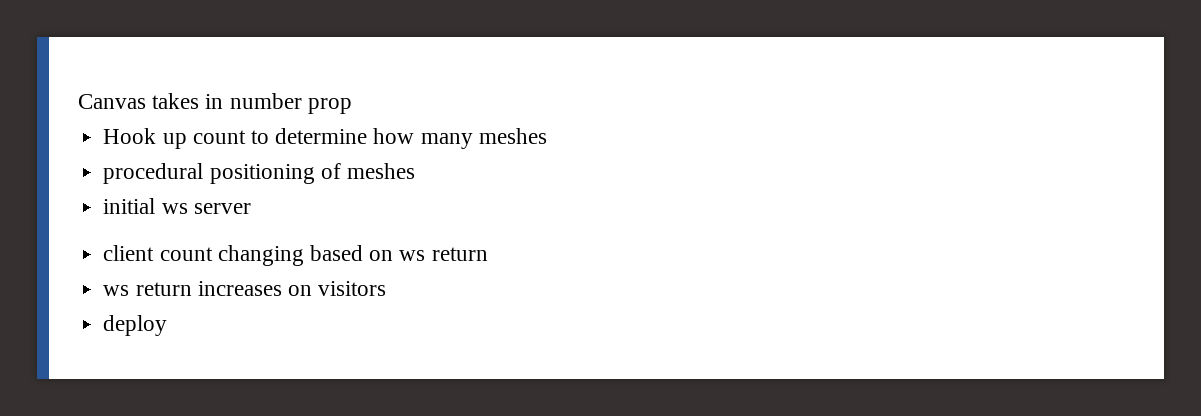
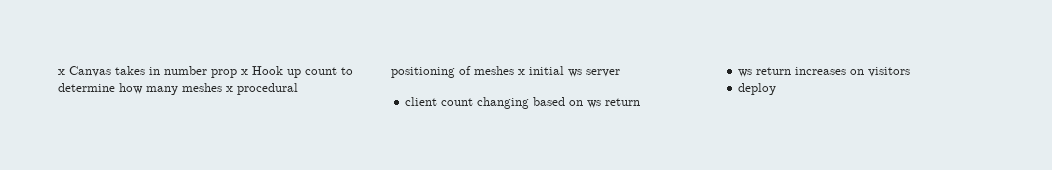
(78, 101) none -> [58,69,65,75] x
(352, 106) // -> [241,69,248,75] x
(547, 136) // -> [226,86,233,92] x
(415, 171) // -> [518,69,525,75] x

